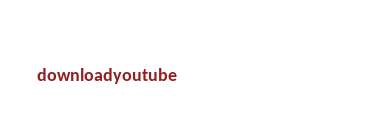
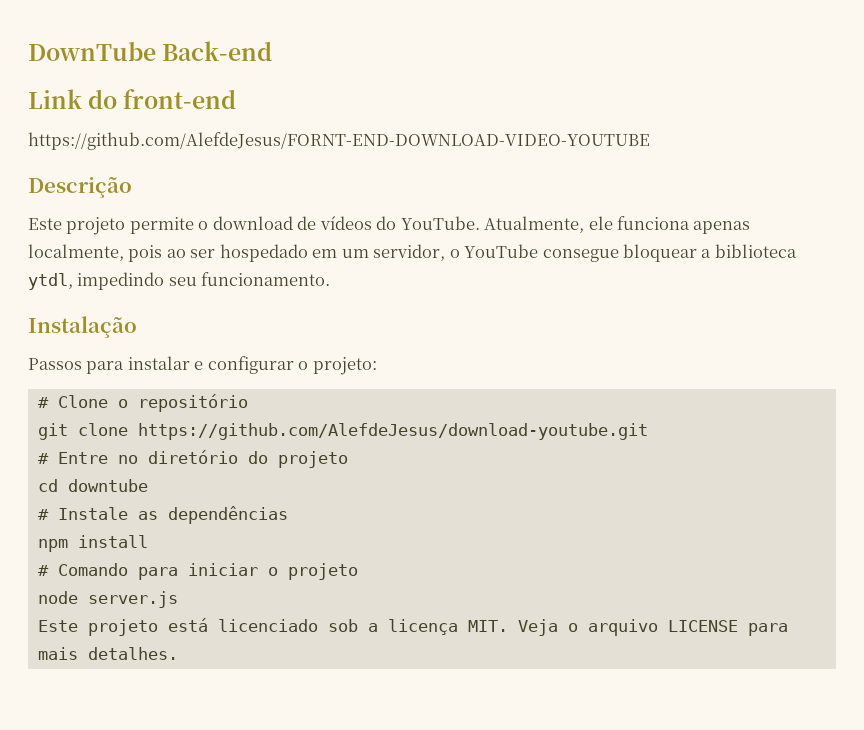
[37,68,177,84] downloadyoutube -> [28,41,273,61] [28,89,237,109] [28,132,650,150] [28,176,132,198] [28,216,751,235] [28,244,797,262] [28,272,331,290] [28,316,137,338] [28,356,377,375] [37,394,248,412] [37,423,648,440] [37,450,348,468] [37,479,148,492] [37,506,288,524] [37,535,148,552] [37,563,358,580] [37,591,178,608] [37,618,788,636] [37,647,178,660] DownTube Back-end // Link do front-end // https://github.com/AlefdeJesus/FORNT-END-DOWNLOAD-VIDEO-YOUTUBE // Descrição // Este projeto permite o download de vídeos do YouTube. Atualmente, ele funciona apenas localmente, pois ao ser hospedado em um servidor, o YouTube consegue bloquear a biblioteca ytdl, impedindo seu funcionamento. // Instalação // Passos para instalar e configurar o projeto: // # Clone o repositório // git clone https://github.com/AlefdeJesus/download-youtube.git // # Entre no diretório do projeto // cd downtube // # Instale as dependências // npm install // # Comando para iniciar o projeto // node server.js // Este projeto está licenciado sob a licença MIT. Veja o arquivo LICENSE para mais detalhes.

